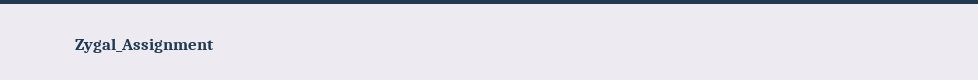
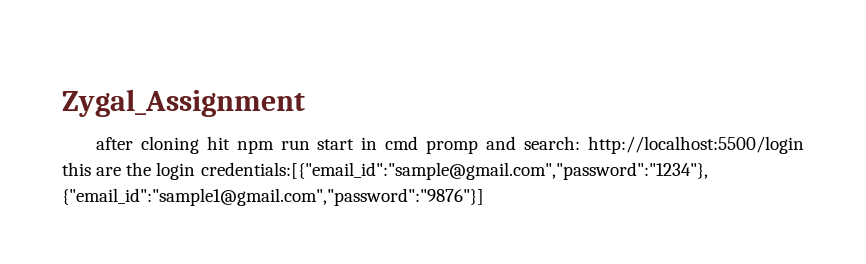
(214, 45) none -> [95,136,804,154] [62,162,708,180] [62,188,484,206] // after cloning hit npm run start in cmd promp and search: http://localhost:5500/login this are the login credentials:[{"email_id":"sample@gmail.com","password":"1234"}, {"email_id":"sample1@gmail.com","password":"9876"}]

